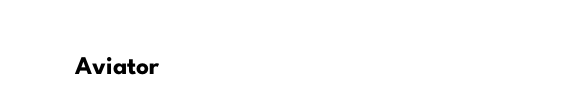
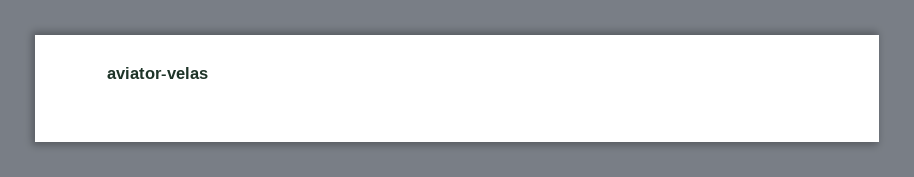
[74,56,160,75] Aviator -> [107,67,208,79] aviator-velas

